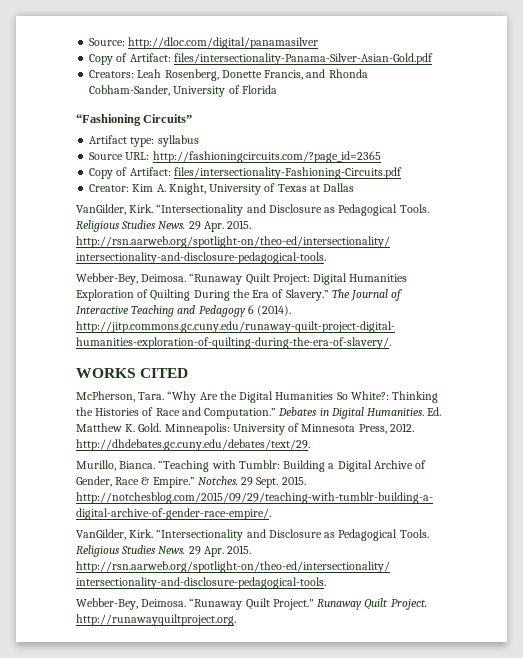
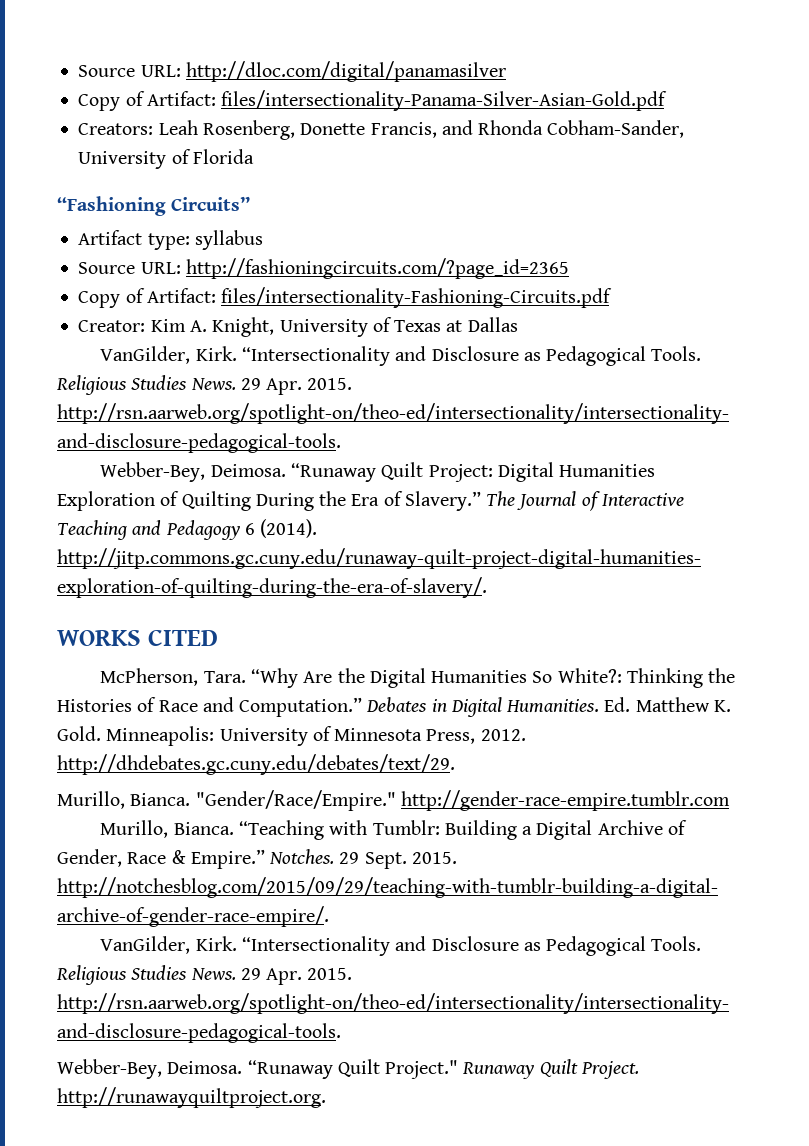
[89,38,126,46] Source: -> [78,65,181,77] Source URL:
(310, 445) none -> [57,790,730,811] // Murillo, Bianca. "Gender/Race/Empire." http://gender-race-empire.tumblr.com

